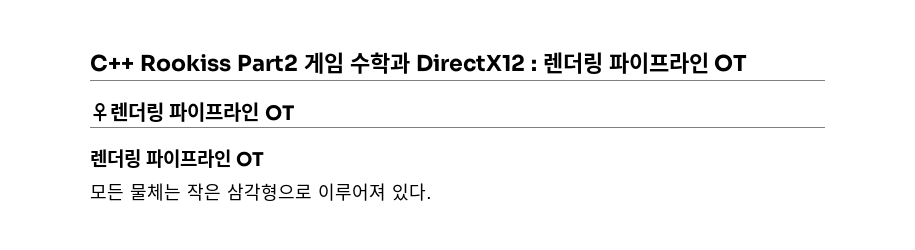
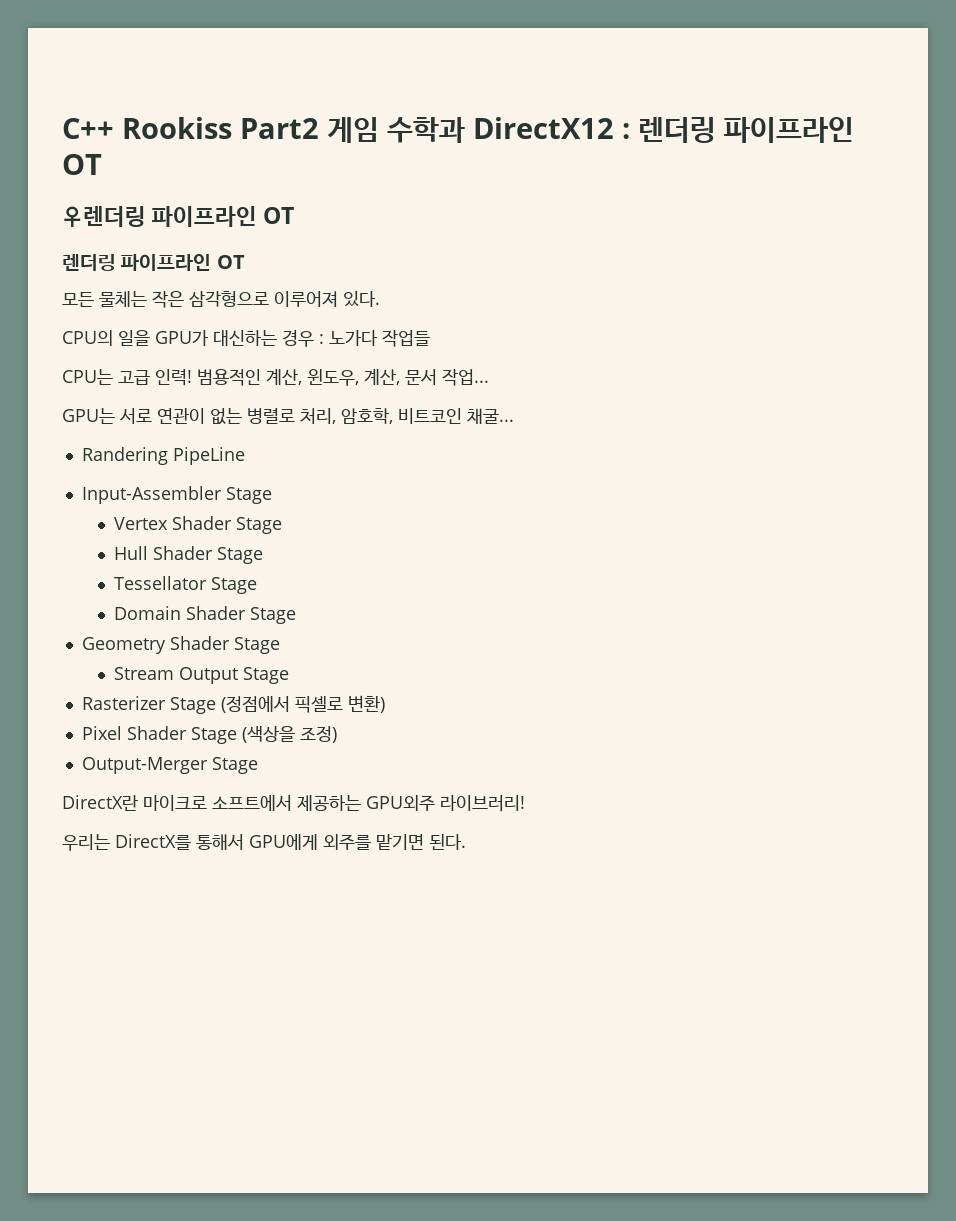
(432, 192) none -> [62,329,430,347] [62,368,489,386] [62,408,514,425] [81,447,245,465] [81,486,272,504] [113,516,282,534] [113,546,263,564] [113,576,257,594] [113,606,296,624] [81,636,280,654] [113,667,289,684] [81,695,385,714] [81,726,337,744] [81,757,258,774] [62,795,525,812] [62,834,466,851] // CPU의 일을 GPU가 대신하는 경우 : 노가다 작업들 // CPU는 고급 인력! 범용적인 계산, 윈도우, 계산, 문서 작업... // GPU는 서로 연관이 없는 병렬로 처리, 암호학, 비트코인 채굴... // Randering PipeLine // Input-Assembler Stage // Vertex Shader Stage // Hull Shader Stage // Tessellator Stage // Domain Shader Stage // Geometry Shader Stage // Stream Output Stage // Rasterizer Stage (정점에서 픽셀로 변환) // Pixel Shader Stage (색상을 조정) // Output-Merger Stage // DirectX란 마이크로 소프트에서 제공하는 GPU외주 라이브러리! // 우리는 DirectX를 통해서 GPU에게 외주를 맡기면 된다.

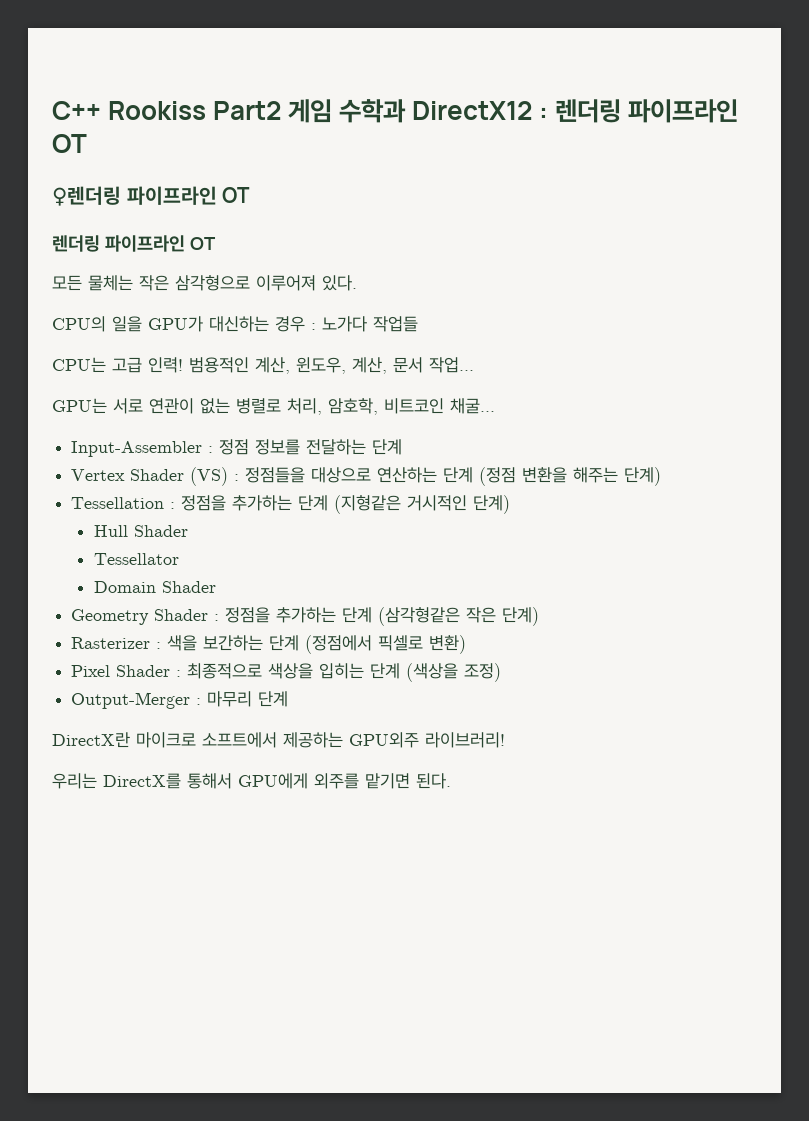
[81,447,245,465] // Randering PipeLine -> (495, 406) none
[225,487,272,504] [113,516,282,534] Stage // Vertex Shader Stage -> [208,439,403,455] [71,467,662,486] [71,495,511,514] : 정점 정보를 전달하는 단계 // Vertex Shader (VS) : 정점들을 대상으로 연산하는 단계 (정점 변환을 해주는 단계) // Tessellation : 정점을 추가하는 단계 (지형같은 거시적인 단계)
[216,547,263,564] Stage -> (189, 531) none
[210,577,257,594] Stage -> (180, 559) none
[249,607,296,624] Stage -> (217, 587) none
[233,637,280,654] [113,667,289,684] [81,696,216,714] Stage // Stream Output Stage // Rasterizer Stage -> [214,607,540,626] [71,635,300,651] : 정점을 추가하는 단계 (삼각형같은 작은 단계) // Rasterizer : 색을 보간하는 단계
[190,727,237,744] Stage -> [176,663,401,679] : 최종적으로 색상을 입히는 단계
[211,757,258,774] Stage -> [196,691,289,707] : 마무리 단계

